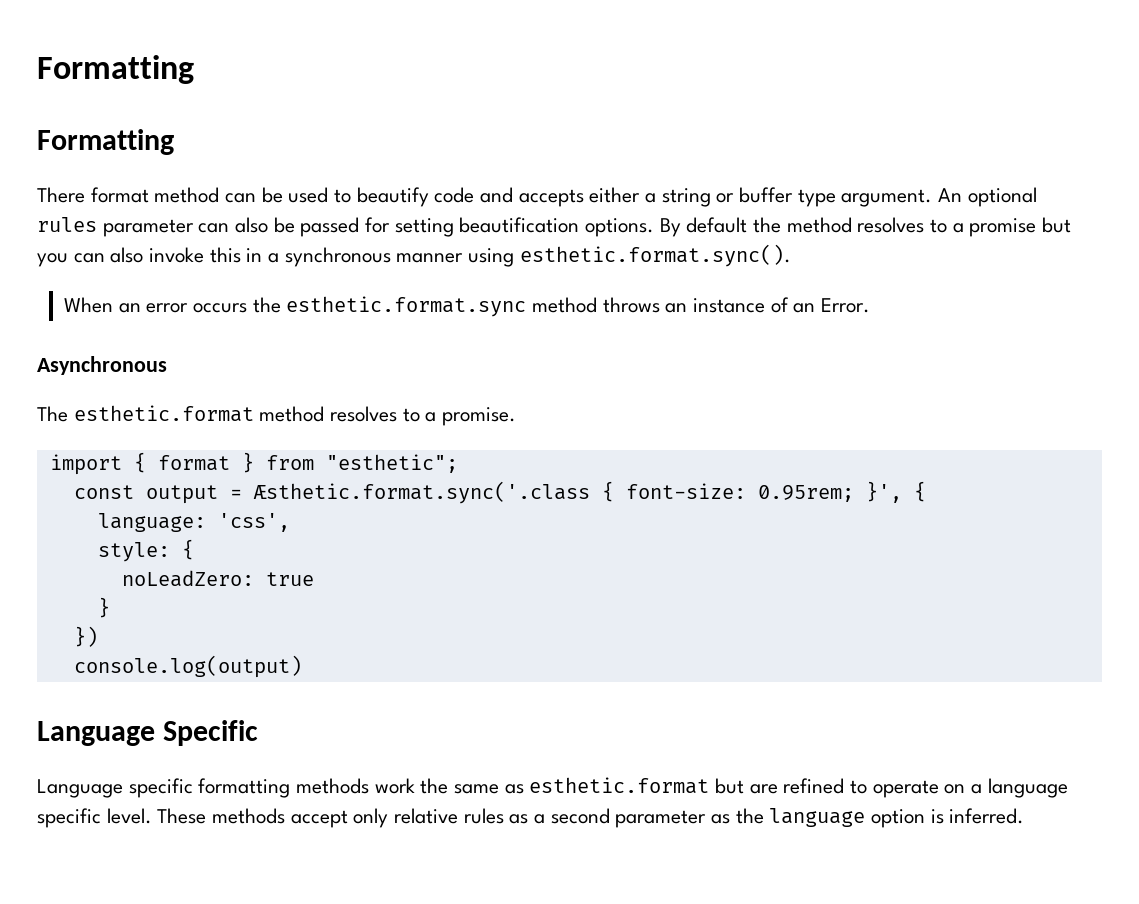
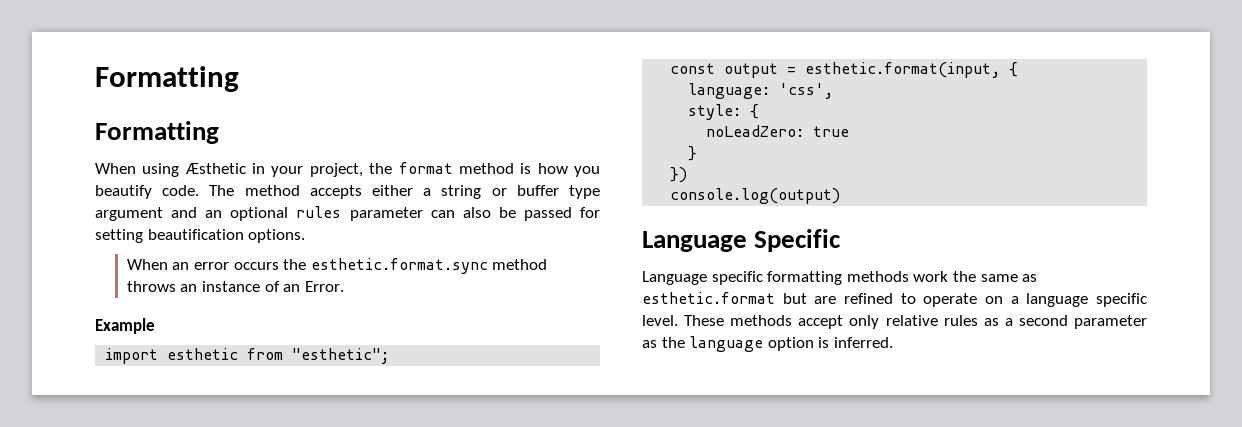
[37,187,514,207] There format method can be used to beautify code and -> [95,162,601,177] [95,185,300,199] When using Æsthetic in your project, the format method is how you beautify code. The method
[841,188,963,207] argument. An -> [95,207,223,221] argument and an
[659,217,1072,237] [37,244,791,267] By default the method resolves to a promise but you can also invoke this in a synchronous manner using esthetic.format.sync(). -> (306, 236) none
[37,356,167,375] [37,405,517,426] [49,452,254,475] Asynchronous // The esthetic.format method resolves to a promise. // import { format } -> [95,318,155,334] [105,348,239,364] Example // import esthetic
[252,481,902,504] Æsthetic.format.sync('.class { font-size: 0.95rem; }', -> [805,62,1001,78] esthetic.format(input,

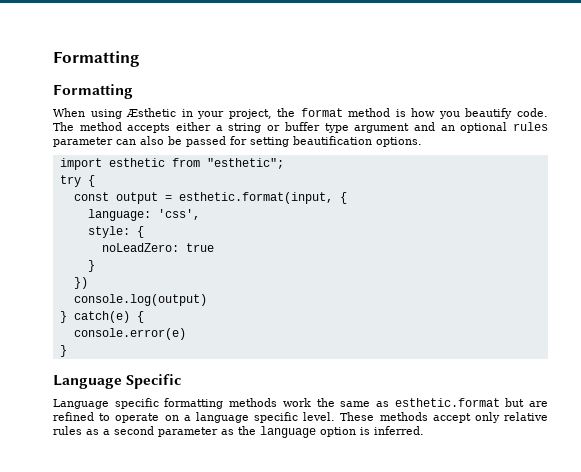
[126,258,548,274] [126,281,344,292] [95,318,155,334] // When an error occurs the esthetic.format.sync method throws an instance of an Error. // Example -> (422, 142) none
(390, 356) none -> [59,175,95,187] // try {
(841, 196) none -> [59,311,144,323] [73,328,186,340] [59,345,67,357] // } catch(e) { // console.error(e) // }

